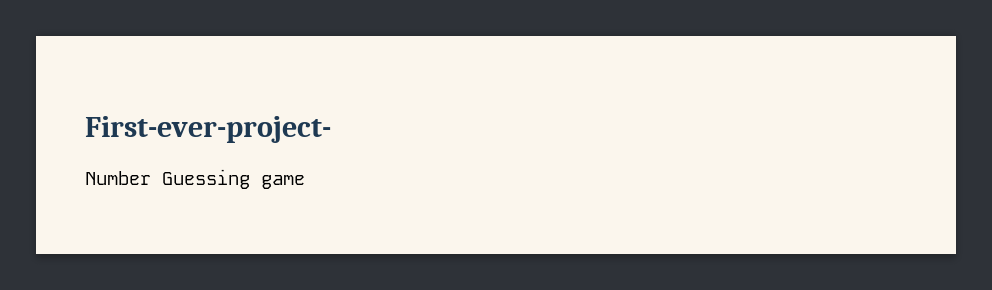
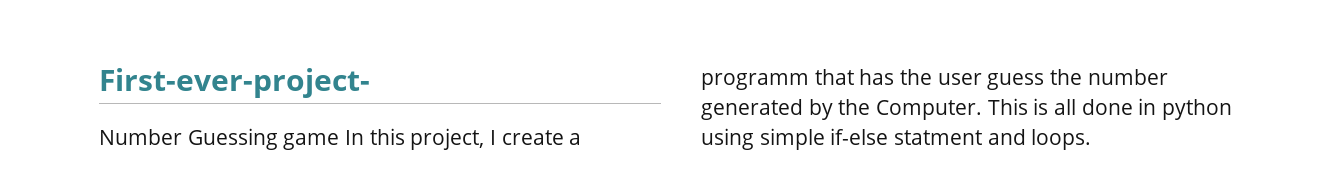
(305, 182) none -> [345,128,582,150] [701,69,1168,90] [701,98,1233,120] [701,128,1092,150] In this project, I create a programm that has the user guess the number generated by the Computer. This is all done in python using simple if-else statment and loops.

